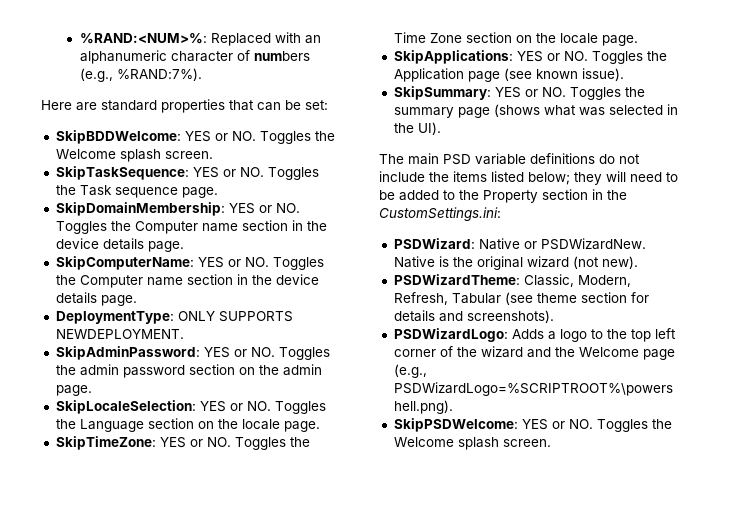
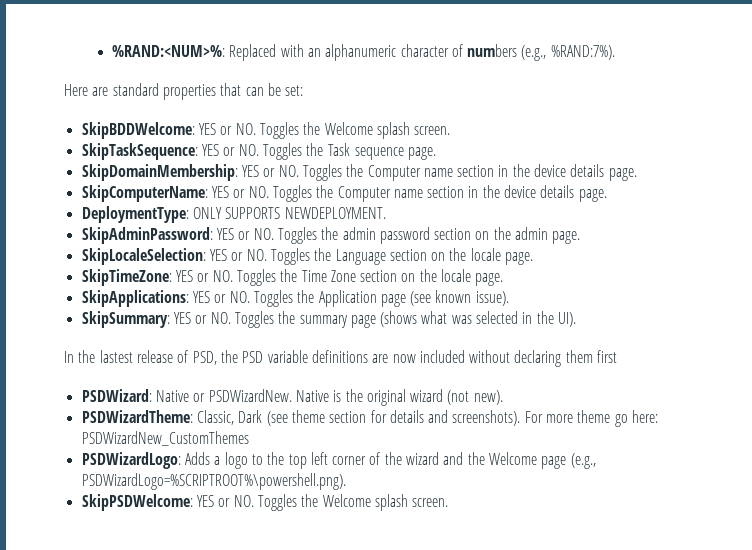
[379,153,640,165] [379,171,678,185] [379,189,627,203] [379,207,501,221] The main PSD variable definitions do not include the items listed below; they will need to be added to the Property section in the CustomSettings.ini: -> [64,350,618,367] In the lastest release of PSD, the PSD variable definitions are now included without declaring them first
[577,275,631,287] [393,292,501,305] Modern, Refresh, Tabular -> [238,410,263,423] Dark
(554, 316) none -> [524,410,659,427] [81,431,249,446] For more theme go here: PSDWizardNew_CustomThemes

